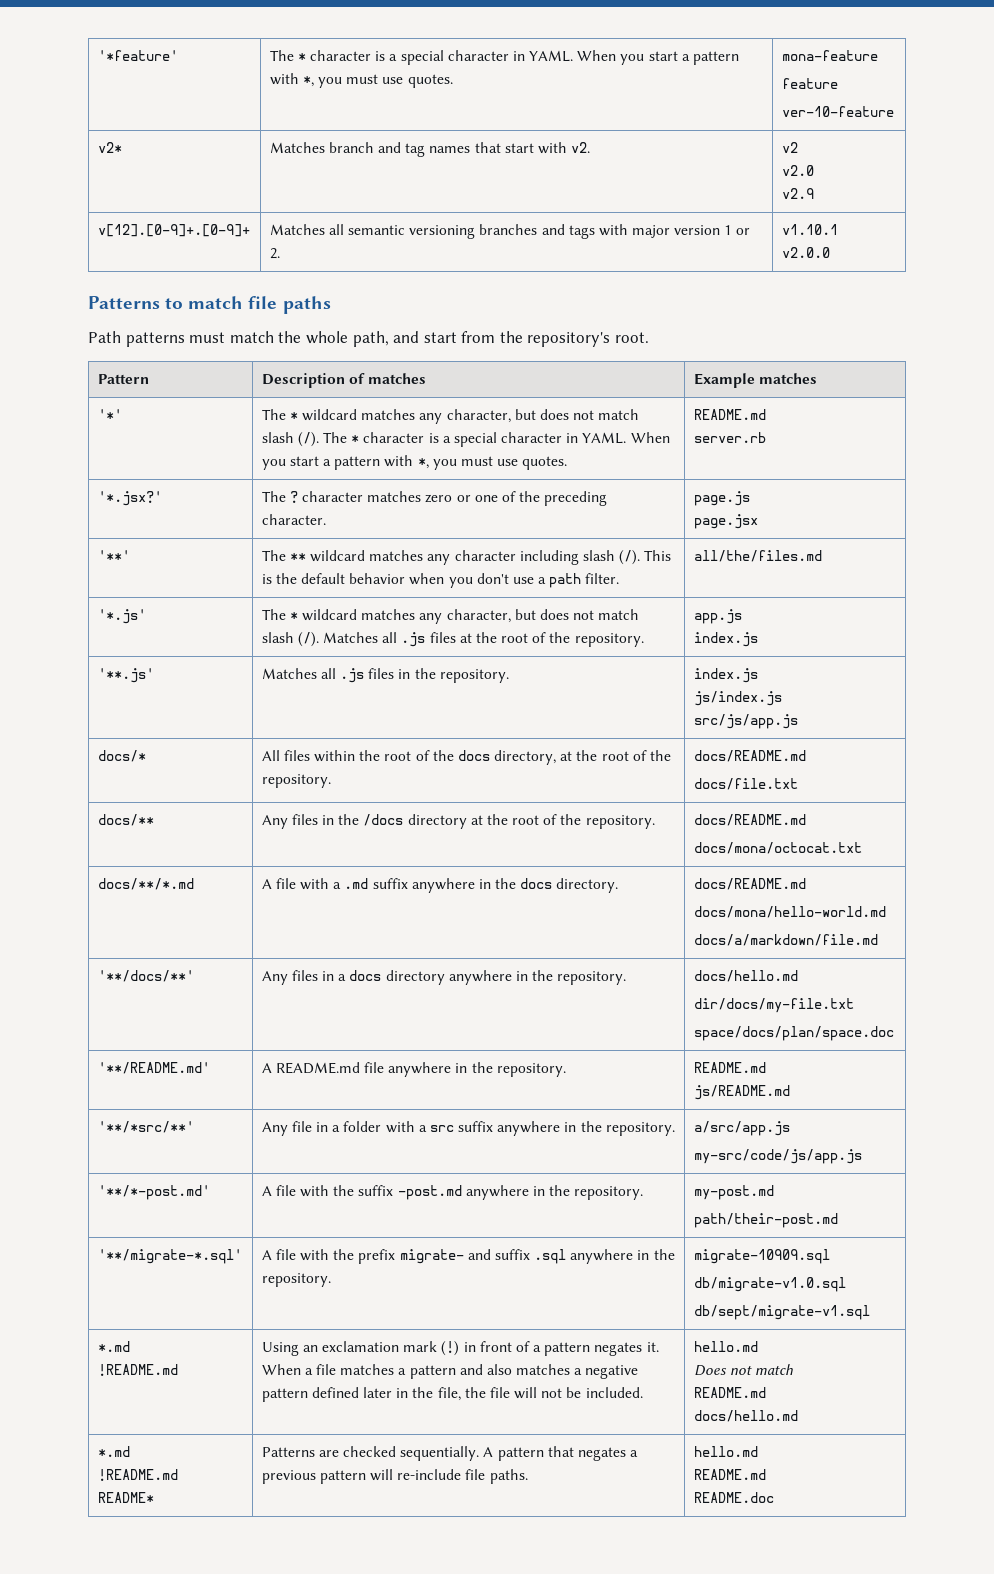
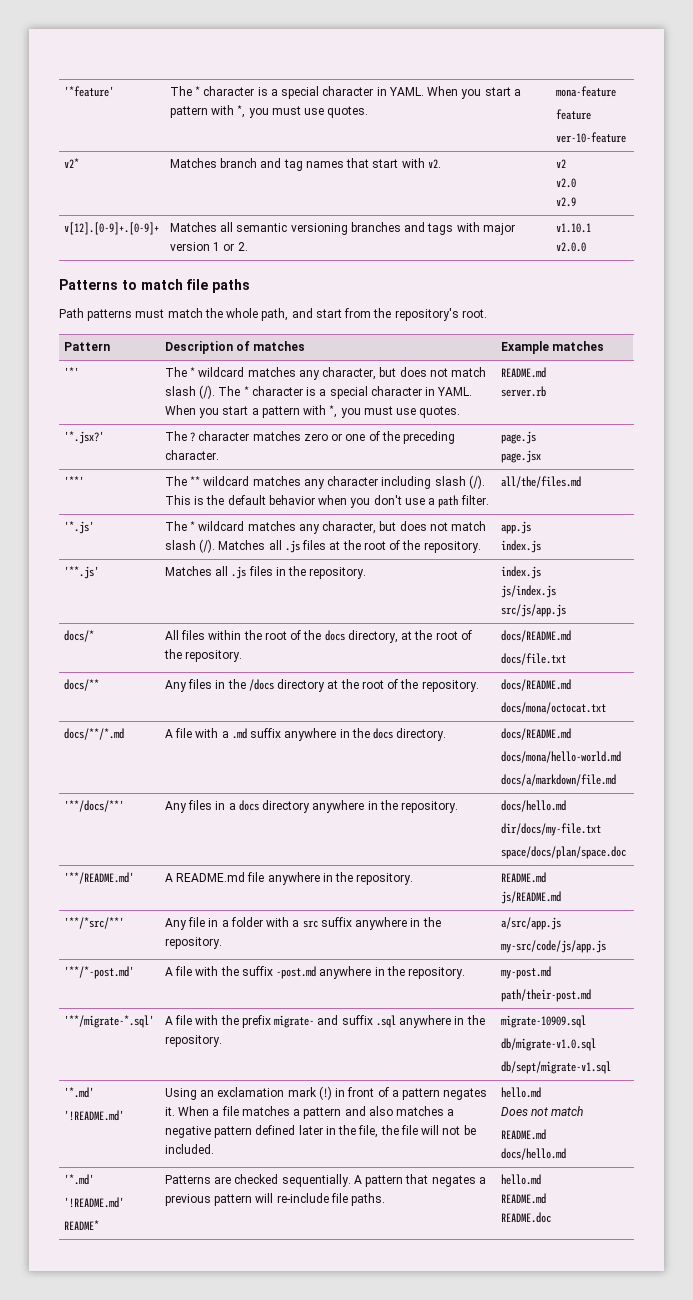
[97,1341,130,1352] [97,1364,178,1376] *.md // !README.md -> [64,1087,95,1098] [64,1110,125,1121] '*.md' // '!README.md'
[97,1446,130,1457] [97,1469,178,1481] *.md // !README.md -> [64,1174,95,1185] [64,1197,125,1208] '*.md' // '!README.md'

